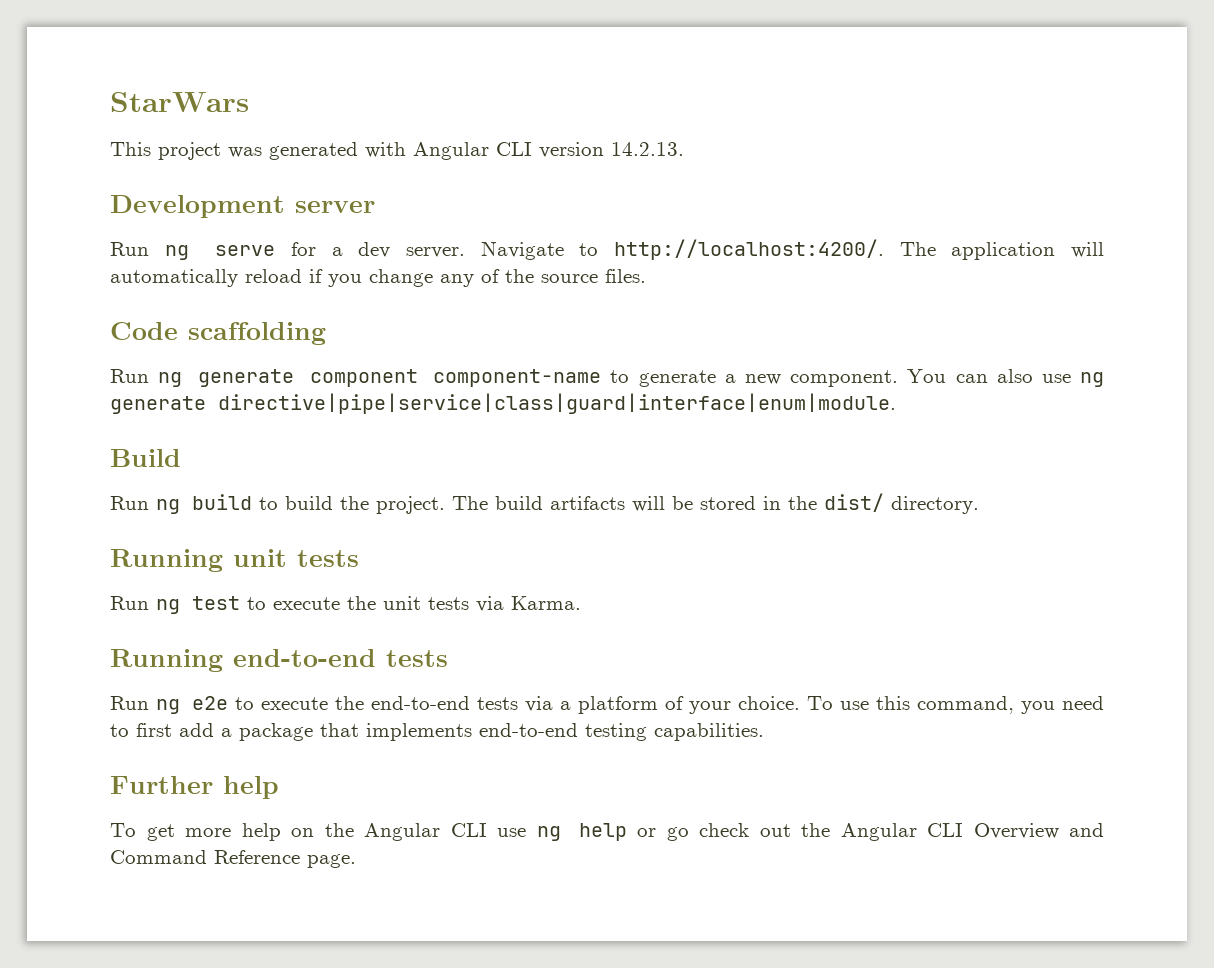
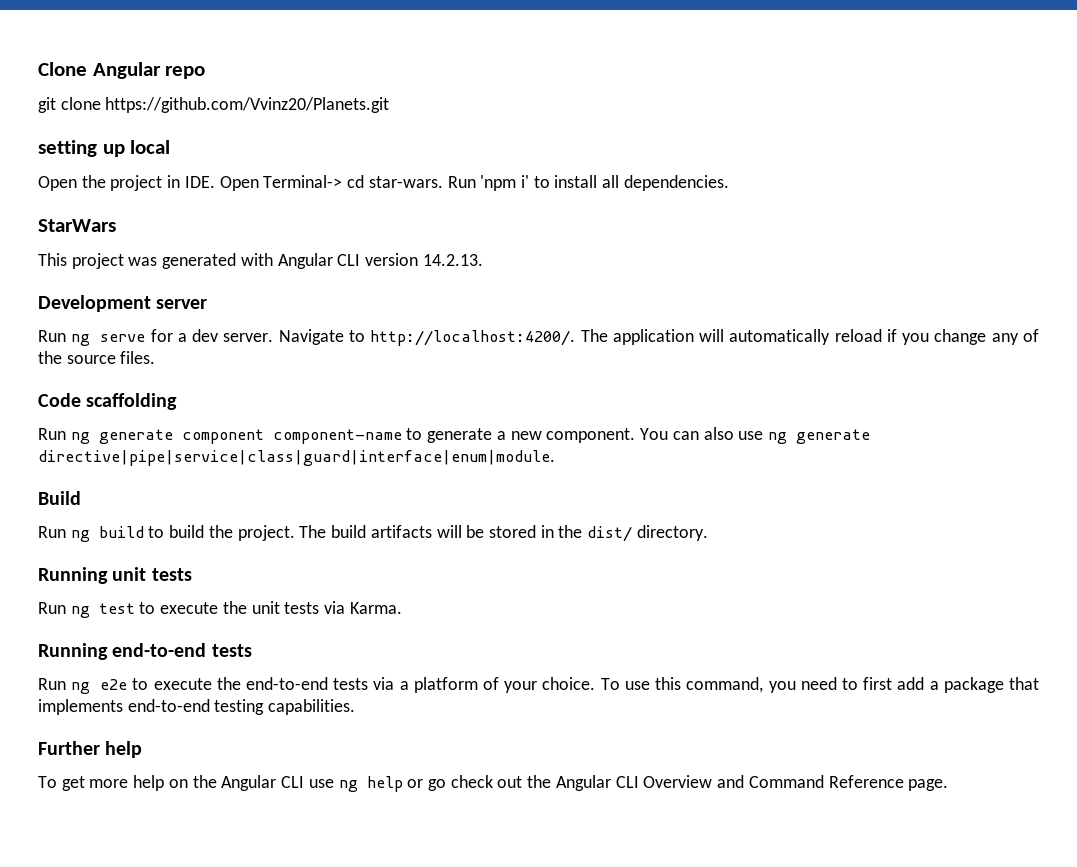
(110, 102) none -> [38,62,206,79] [38,97,390,113] [38,140,171,157] [38,175,729,191] Clone Angular repo // git clone https://github.com/Vvinz20/Planets.git // setting up local // Open the project in IDE. Open Terminal-> cd star-wars. Run 'npm i' to install all dependencies. //

